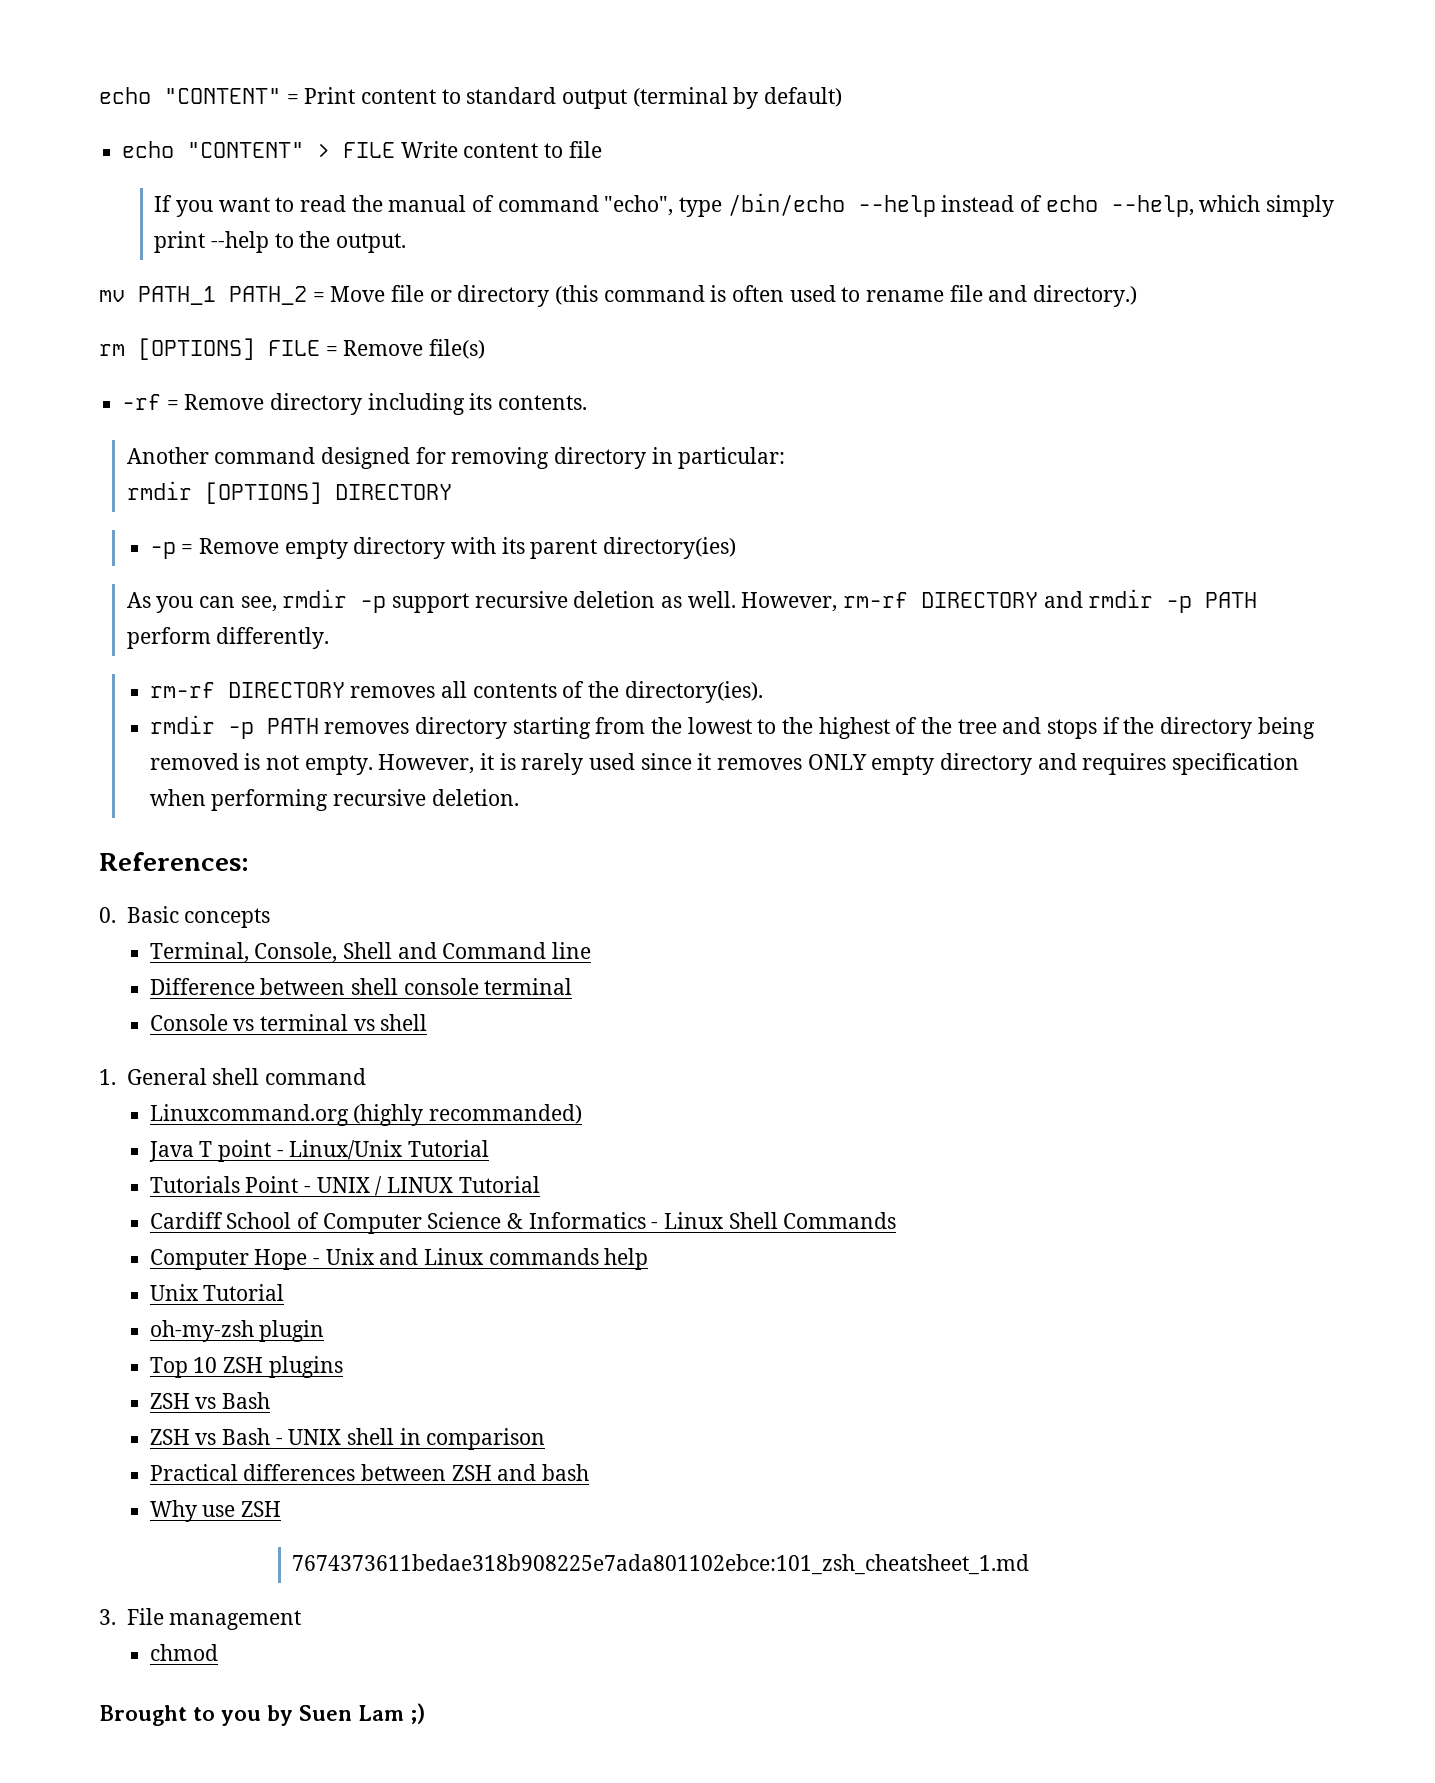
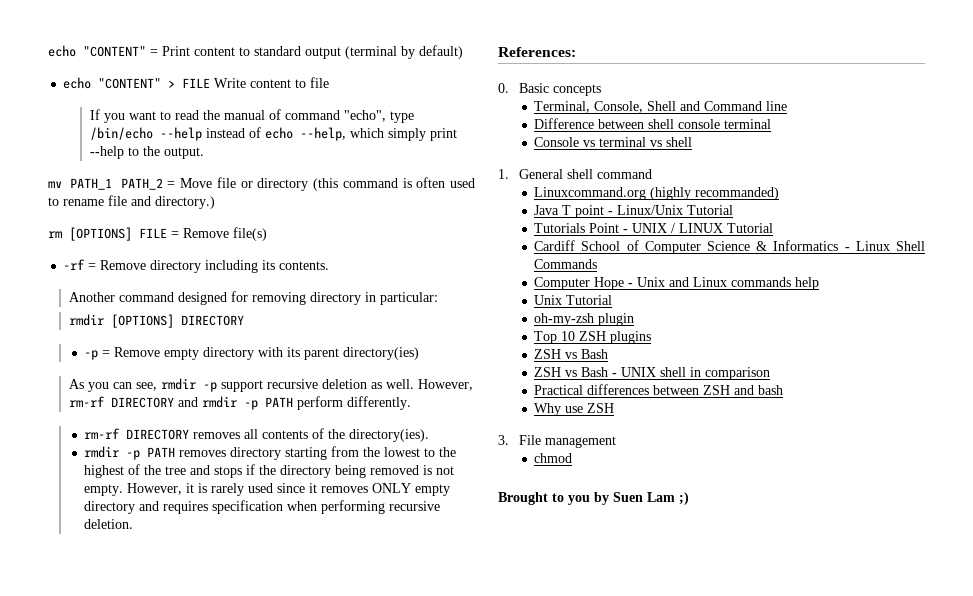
[292,1554,1030,1575] // 7674373611bedae318b908225e7ada801102ebce:101_zsh_cheatsheet_1.md -> (615, 408) none

